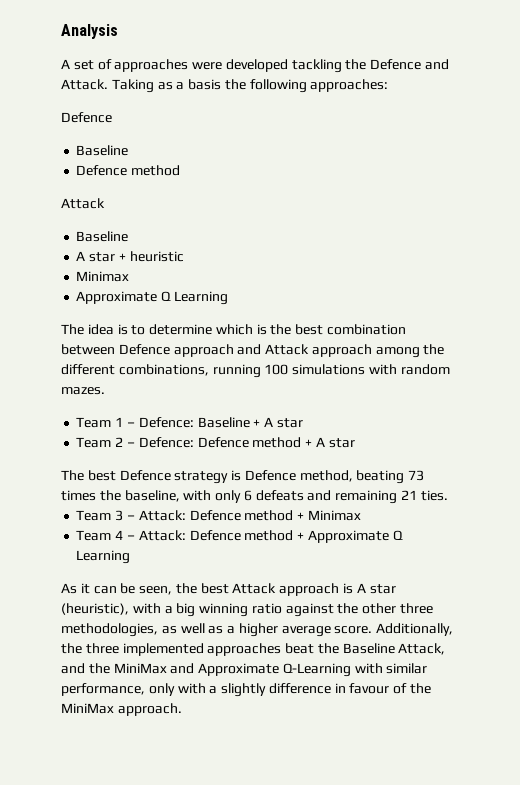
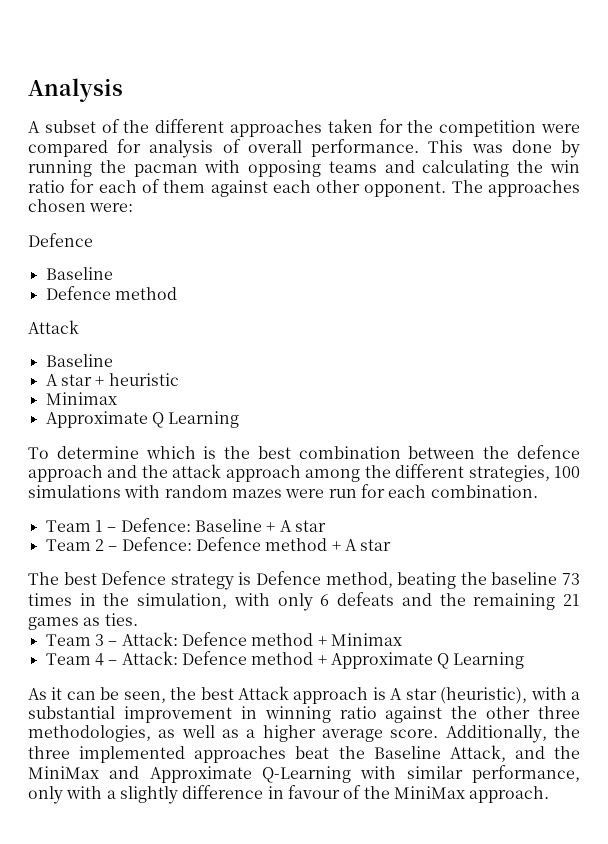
[73,59,450,73] [61,79,389,93] set of approaches were developed tackling the Defence and Attack. Taking as a basis the following approaches: -> [44,119,581,137] [28,139,580,158] [28,160,580,177] [28,179,580,197] [28,199,134,212] subset of the different approaches taken for the competition were compared for analysis of overall performance. This was done by running the pacman with opposing teams and calculating the win ratio for each of them against each other opponent. The approaches chosen were:
[61,324,146,335] The idea is to -> [28,447,49,459] To
[118,344,310,357] Defence approach and Attack -> [483,445,580,459] [28,464,222,482] the defence approach and the attack
[118,364,261,378] combinations, running -> [468,465,550,482] strategies,
[61,387,105,395] mazes. -> [231,484,538,498] mazes were run for each combination.
[408,470,425,481] [61,490,180,502] 73 times the baseline, -> [460,572,581,585] [28,593,228,609] the baseline 73 times in the simulation,
(332, 495) none -> [439,593,466,606] the
(418, 495) none -> [28,617,101,630] games as
[176,603,196,617] big -> [28,706,257,723] substantial improvement in

